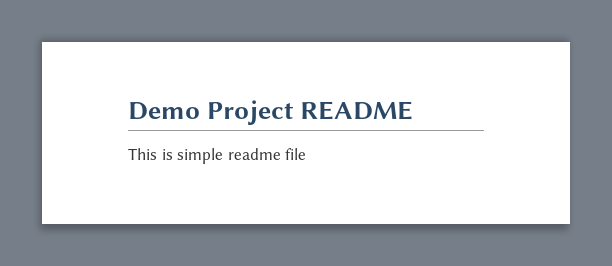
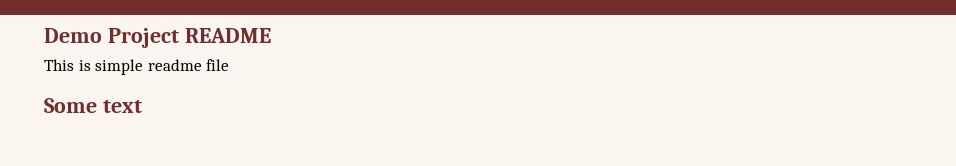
(307, 154) none -> [44,98,142,113] // Some text

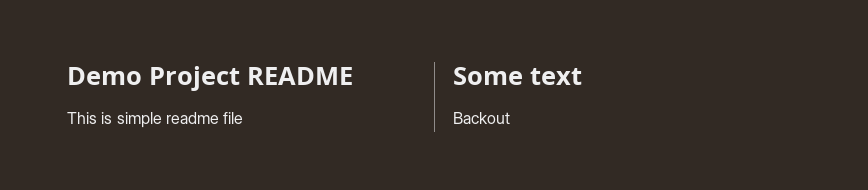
(142, 106) none -> [453,112,510,124] // Backout

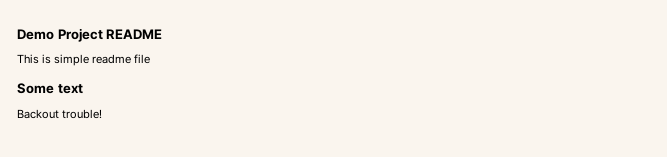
(510, 118) none -> [62,109,103,119] trouble!

